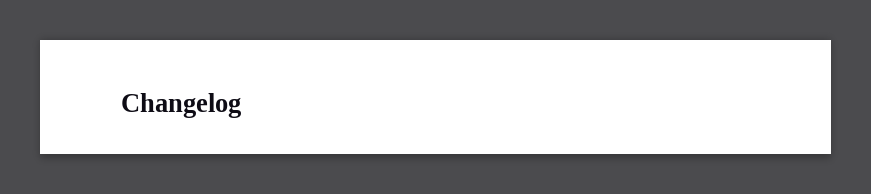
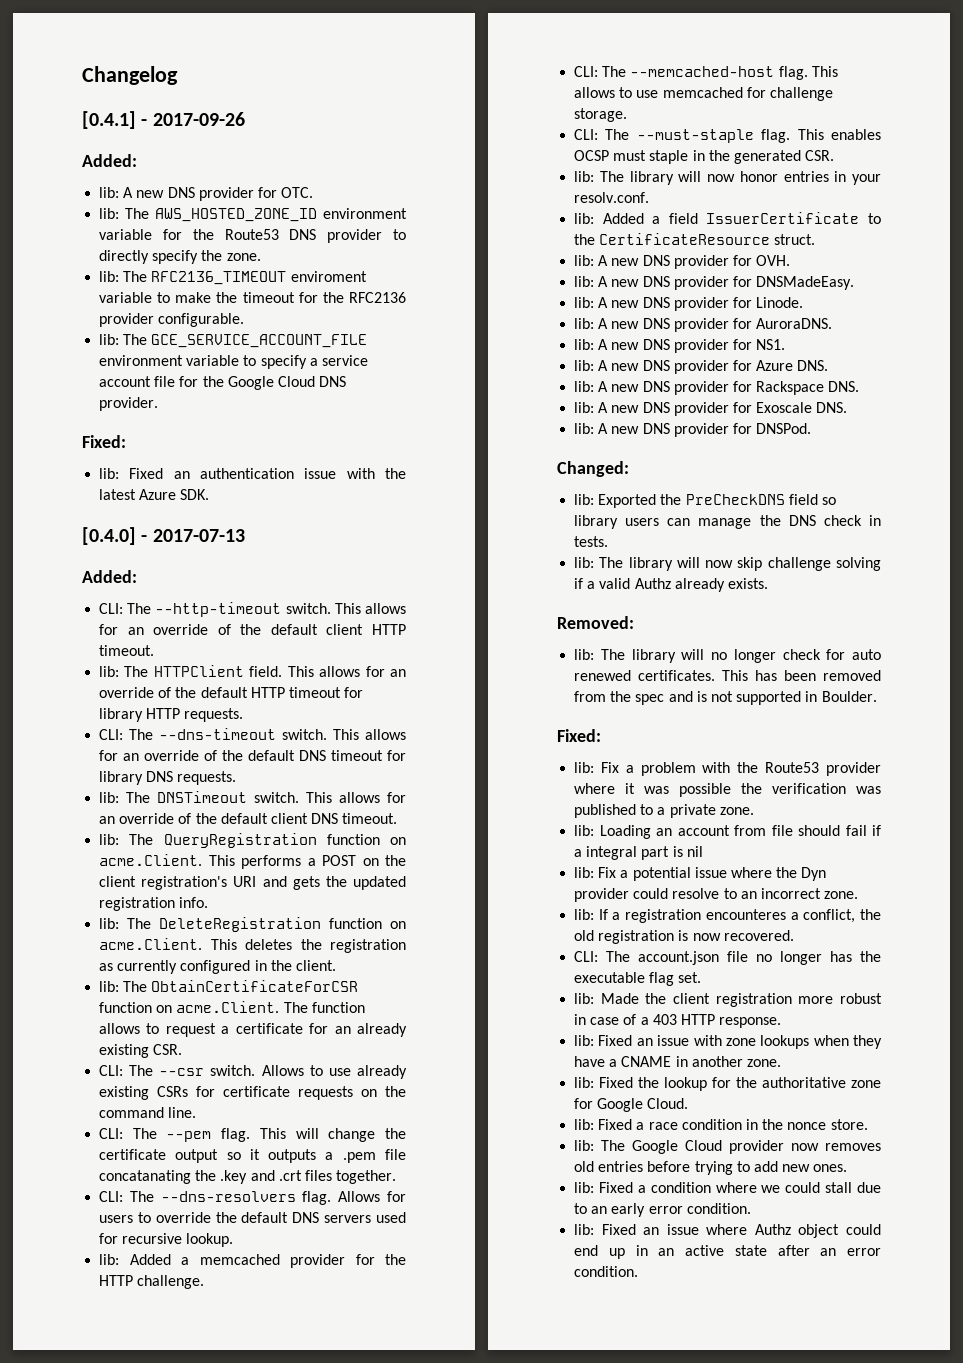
(241, 105) none -> [82,111,245,129] [82,154,137,167] [99,187,314,201] [99,208,407,222] [99,229,406,243] [99,250,261,264] [99,271,367,285] [99,292,406,303] [99,313,245,327] [99,334,368,348] [99,355,368,369] [99,376,347,390] [99,397,159,411] [82,435,126,448] [99,468,406,479] [99,489,210,500] [82,527,245,545] [82,570,137,583] [99,602,406,617] [99,624,406,635] [99,645,155,656] [99,665,406,677] [99,687,364,698] [99,708,244,722] [99,728,406,740] [99,750,406,761] [99,771,237,785] [99,791,406,803] [99,813,398,824] [99,833,406,848] [99,854,406,869] [99,876,406,890] [99,897,209,911] [99,917,406,932] [99,938,406,953] [99,960,336,974] [99,980,359,992] [99,1001,365,1013] [99,1023,407,1037] [99,1044,183,1058] [99,1065,407,1079] [99,1086,406,1100] [99,1107,197,1118] [99,1128,406,1142] [99,1149,406,1163] [99,1170,397,1184] [99,1191,406,1205] [99,1212,406,1223] [99,1233,234,1247] [99,1254,406,1268] [99,1275,205,1289] [574,66,838,80] [574,87,833,101] [574,108,628,122] [574,129,881,143] [574,150,835,164] [574,171,881,185] [574,192,650,203] [574,212,881,224] [574,233,816,245] [574,255,791,269] [574,276,855,290] [574,297,804,311] [574,318,833,332] [574,339,786,353] [574,360,829,374] [574,381,860,395] [574,402,848,416] [574,423,812,437] [557,461,629,477] [574,494,836,508] [574,515,881,529] [574,536,609,547] [574,557,881,571] [574,578,768,592] [557,616,634,629] [574,649,881,663] [574,670,881,681] [574,691,877,705] [557,729,601,742] [574,762,881,776] [574,783,881,797] [574,804,754,818] [574,825,881,839] [574,846,703,860] [574,867,827,881] [574,888,859,902] [574,909,881,923] [574,930,794,944] [574,951,881,965] [574,972,702,986] [574,993,882,1007] [574,1014,782,1028] [574,1035,882,1049] [574,1056,781,1067] [574,1077,881,1091] [574,1098,689,1112] [574,1119,868,1130] [574,1140,881,1154] [574,1161,848,1175] [574,1182,881,1193] [574,1203,751,1217] [574,1224,881,1238] [574,1245,881,1259] [574,1266,639,1277] // [0.4.1] - 2017-09-26 // Added: // lib: A new DNS provider for OTC. // lib: The AWS_HOSTED_ZONE_ID environment variable for the Route53 DNS provider to directly specify the zone. // lib: The RFC2136_TIMEOUT enviroment variable to make the timeout for the RFC2136 provider configurable. // lib: The GCE_SERVICE_ACCOUNT_FILE environment variable to specify a service account file for the Google Cloud DNS provider. // Fixed: // lib: Fixed an authentication issue with the latest Azure SDK. // [0.4.0] - 2017-07-13 // Added: // CLI: The --http-timeout switch. This allows for an override of the default client HTTP timeout. // lib: The HTTPClient field. This allows for an override of the default HTTP timeout for library HTTP requests. // CLI: The --dns-timeout switch. This allows for an override of the default DNS timeout for library DNS requests. // lib: The DNSTimeout switch. This allows for an override of the default client DNS timeout. // lib: The QueryRegistration function on acme.Client. This performs a POST on the client registration's URI and gets the updated registration info. // lib: The DeleteRegistration function on acme.Client. This deletes the registration as currently configured in the client. // lib: The ObtainCertificateForCSR function on acme.Client. The function allows to request a certificate for an already existing CSR. // CLI: The --csr switch. Allows to use already existing CSRs for certificate requests on the command line. // CLI: The --pem flag. This will change the certificate output so it outputs a .pem file concatanating the .key and .crt files together. // CLI: The --dns-resolvers flag. Allows for users to override the default DNS servers used for recursive lookup. // lib: Added a memcached provider for the HTTP challenge. // CLI: The --memcached-host flag. This allows to use memcached for challenge storage. // CLI: The --must-staple flag. This enables OCSP must staple in the generated CSR. // lib: The library will now honor entries in your resolv.conf. // lib: Added a field IssuerCertificate to the CertificateResource struct. // lib: A new DNS provider for OVH. // lib: A new DNS provider for DNSMadeEasy. // lib: A new DNS provider for Linode. // lib: A new DNS provider for AuroraDNS. // lib: A new DNS provider for NS1. // lib: A new DNS provider for Azure DNS. // lib: A new DNS provider for Rackspace DNS. // lib: A new DNS provider for Exoscale DNS. // lib: A new DNS provider for DNSPod. // Changed: // lib: Exported the PreCheckDNS field so library users can manage the DNS check in tests. // lib: The library will now skip challenge solving if a valid Authz already exists. // Removed: // lib: The library will no longer check for auto renewed certificates. This has been removed from the spec and is not supported in Boulder. // Fixed: // lib: Fix a problem with the Route53 provider where it was possible the verification was published to a private zone. // lib: Loading an account from file should fail if a integral part is nil // lib: Fix a potential issue where the Dyn provider could resolve to an incorrect zone. // lib: If a registration encounteres a conflict, the old registration is now recovered. // CLI: The account.json file no longer has the executable flag set. // lib: Made the client registration more robust in case of a 403 HTTP response. // lib: Fixed an issue with zone lookups when they have a CNAME in another zone. // lib: Fixed the lookup for the authoritative zone for Google Cloud. // lib: Fixed a race condition in the nonce store. // lib: The Google Cloud provider now removes old entries before trying to add new ones. // lib: Fixed a condition where we could stall due to an early error condition. // lib: Fixed an issue where Authz object could end up in an active state after an error condition.

